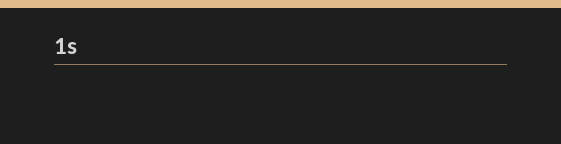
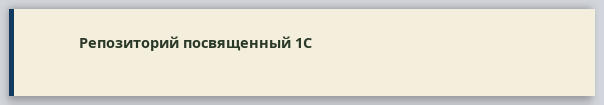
[54,38,77,54] 1s -> [79,36,312,51] Репозиторий посвященный 1С

